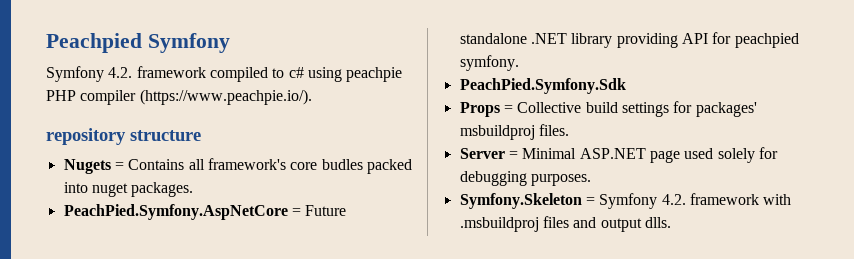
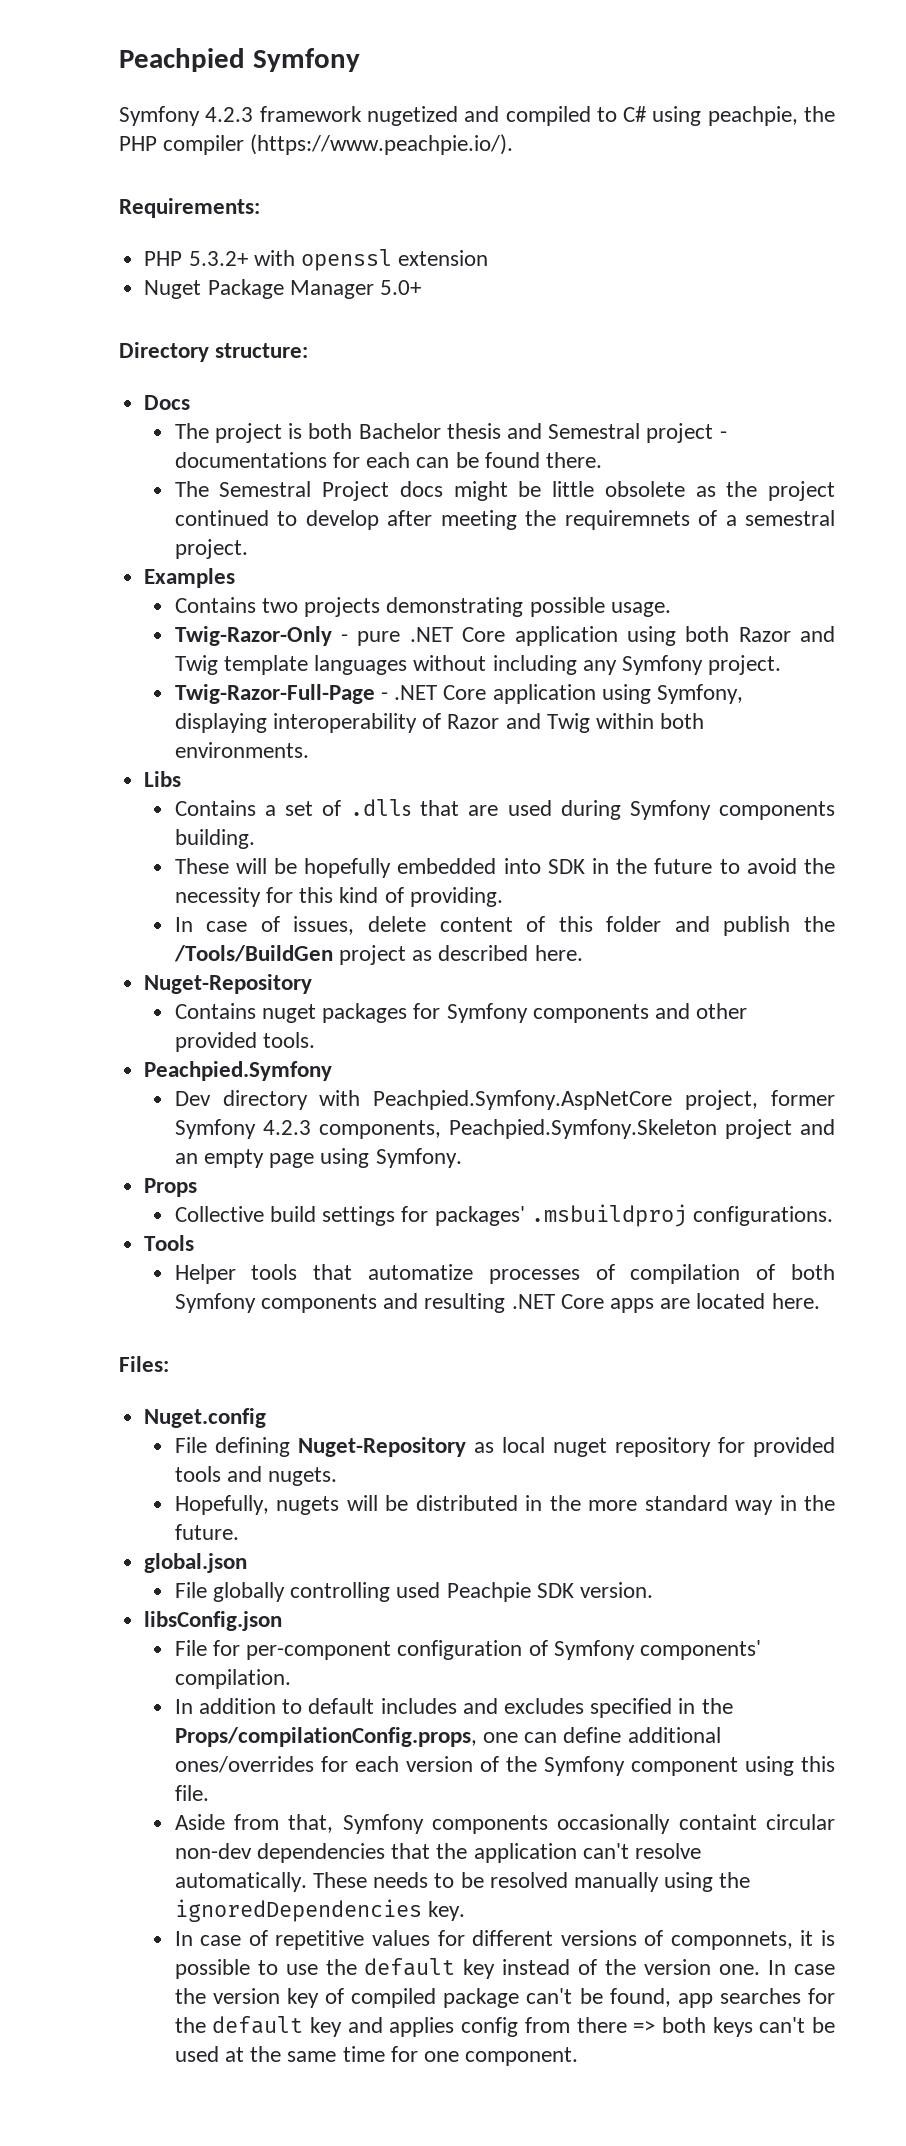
[108,66,403,82] [46,89,312,105] [46,128,201,145] [63,158,412,174] [63,182,194,197] [63,204,347,220] [459,32,799,48] [459,55,519,71] [459,78,626,94] 4.2. framework compiled to c# using peachpie PHP compiler (https://www.peachpie.io/). // repository structure // Nugets = Contains all framework's core budles packed into nuget packages. // PeachPied.Symfony.AspNetCore = Future standalone .NET library providing API for peachpied symfony. // PeachPied.Symfony.Sdk -> [205,106,835,126] [119,134,514,155] [119,198,260,218] [144,249,489,271] [144,279,421,299] [119,342,309,362] [144,395,191,410] [174,423,727,443] [174,452,602,468] [174,481,836,501] [174,510,836,530] [174,539,248,559] [144,568,236,588] [174,597,671,617] [174,626,836,646] [174,655,782,675] [174,684,743,704] [174,713,705,733] [174,742,309,758] [144,771,182,787] [174,799,835,820] [174,829,255,849] [174,858,836,878] [174,887,503,907] [174,916,835,936] [173,945,583,965] [144,974,313,994] [174,1003,748,1023] [174,1032,315,1052] [144,1061,333,1081] [174,1090,835,1110] [174,1119,836,1139] [174,1148,462,1168] 4.2.3 framework nugetized and compiled to C# using peachpie, the PHP compiler (https://www.peachpie.io/). // Requirements: // PHP 5.3.2+ with openssl extension // Nuget Package Manager 5.0+ // Directory structure: // Docs // The project is both Bachelor thesis and Semestral project - documentations for each can be found there. // The Semestral Project docs might be little obsolete as the project continued to develop after meeting the requiremnets of a semestral project. // Examples // Contains two projects demonstrating possible usage. // Twig-Razor-Only - pure .NET Core application using both Razor and Twig template languages without including any Symfony project. // Twig-Razor-Full-Page - .NET Core application using Symfony, displaying interoperability of Razor and Twig within both environments. // Libs // Contains a set of .dlls that are used during Symfony components building. // These will be hopefully embedded into SDK in the future to avoid the necessity for this kind of providing. // In case of issues, delete content of this folder and publish the /Tools/BuildGen project as described here. // Nuget-Repository // Contains nuget packages for Symfony components and other provided tools. // Peachpied.Symfony // Dev directory with Peachpied.Symfony.AspNetCore project, former Symfony 4.2.3 components, Peachpied.Symfony.Skeleton project and an empty page using Symfony.
[503,105,513,113] = -> (198, 1187) //
[459,124,569,140] [459,147,778,163] [459,171,591,186] [459,193,792,209] [459,216,671,232] msbuildproj files. // Server = Minimal ASP.NET page used solely for debugging purposes. // Symfony.Skeleton = Symfony 4.2. framework with .msbuildproj files and output dlls. -> [530,1204,833,1227] [144,1235,195,1251] [174,1264,835,1284] [174,1293,820,1313] [119,1356,169,1372] [144,1408,267,1428] [174,1437,836,1457] [174,1466,338,1486] [174,1495,835,1515] [174,1524,239,1540] [144,1553,248,1573] [174,1582,653,1602] [144,1611,283,1631] [174,1640,761,1660] [174,1669,291,1689] [174,1698,733,1718] [174,1727,721,1747] [174,1756,835,1776] [174,1785,209,1801] [174,1814,835,1834] [174,1843,701,1863] [174,1872,751,1892] [174,1899,465,1922] [174,1930,835,1950] [174,1958,836,1979] [174,1988,836,2008] [174,2016,836,2037] [174,2046,579,2066] .msbuildproj configurations. // Tools // Helper tools that automatize processes of compilation of both Symfony components and resulting .NET Core apps are located here. // Files: // Nuget.config // File defining Nuget-Repository as local nuget repository for provided tools and nugets. // Hopefully, nugets will be distributed in the more standard way in the future. // global.json // File globally controlling used Peachpie SDK version. // libsConfig.json // File for per-component configuration of Symfony components' compilation. // In addition to default includes and excludes specified in the Props/compilationConfig.props, one can define additional ones/overrides for each version of the Symfony component using this file. // Aside from that, Symfony components occasionally containt circular non-dev dependencies that the application can't resolve automatically. These needs to be resolved manually using the ignoredDependencies key. // In case of repetitive values for different versions of componnets, it is possible to use the default key instead of the version one. In case the version key of compiled package can't be found, app searches for the default key and applies config from there => both keys can't be used at the same time for one component.

